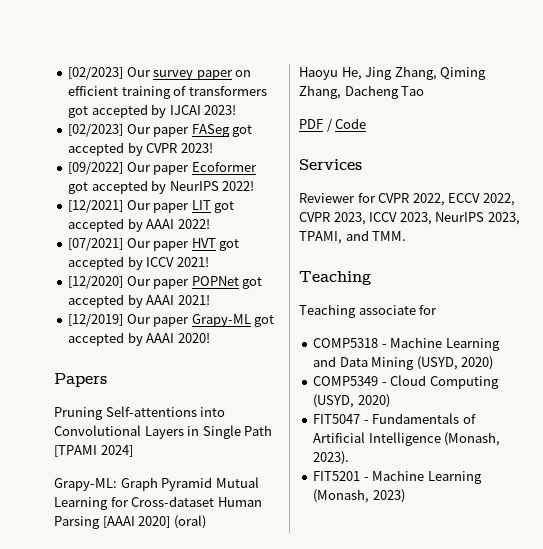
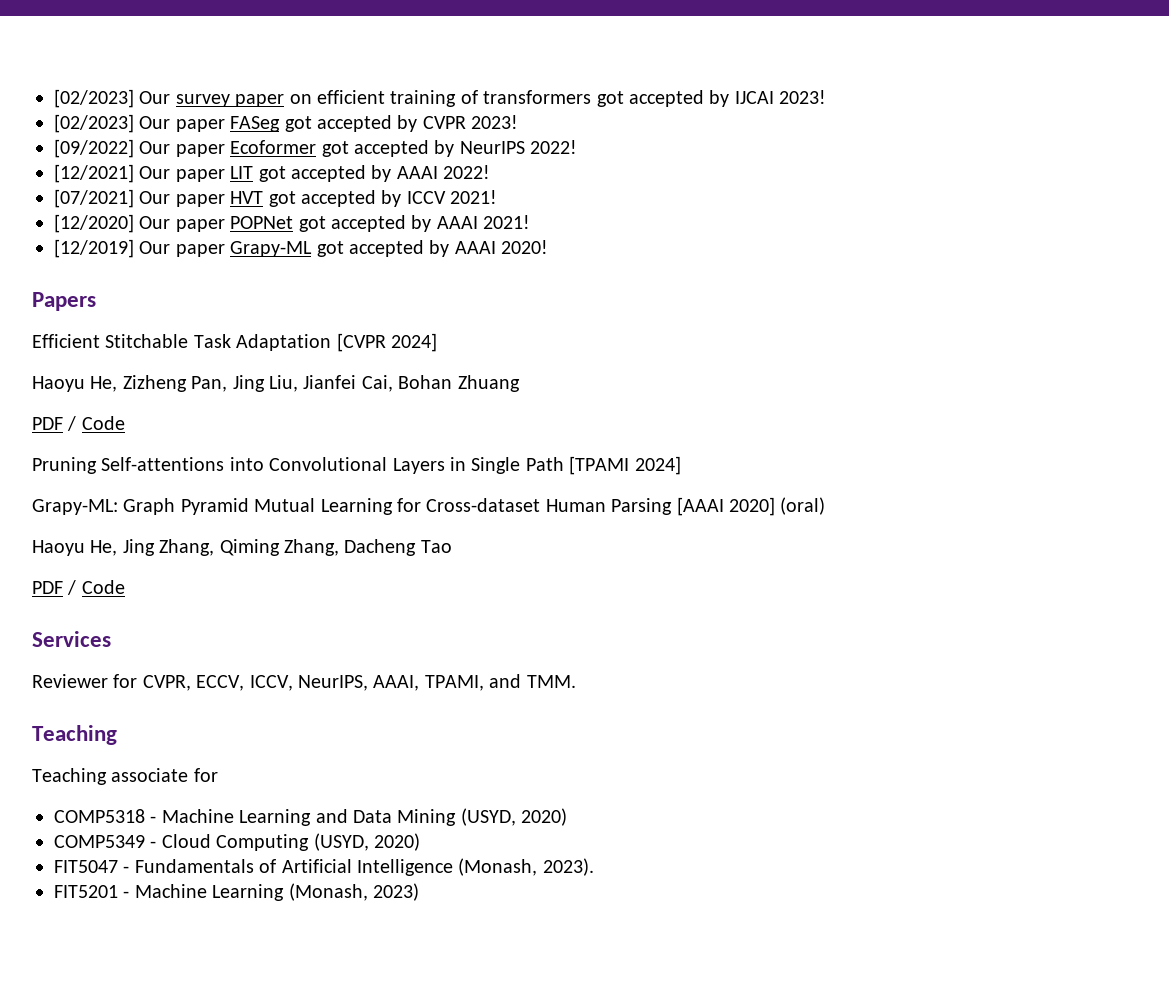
(107, 380) none -> [32,333,437,352] [32,375,520,392] [32,416,125,431] // Efficient Stitchable Task Adaptation [CVPR 2024] // Haoyu He, Zizheng Pan, Jing Liu, Jianfei Cai, Bohan Zhuang // PDF / Code
[378,193,515,206] [299,212,520,225] CVPR 2022, ECCV 2022, CVPR 2023, ICCV 2023, NeurIPS 2023, -> [142,675,420,691] CVPR, ECCV, ICCV, NeurIPS, AAAI,

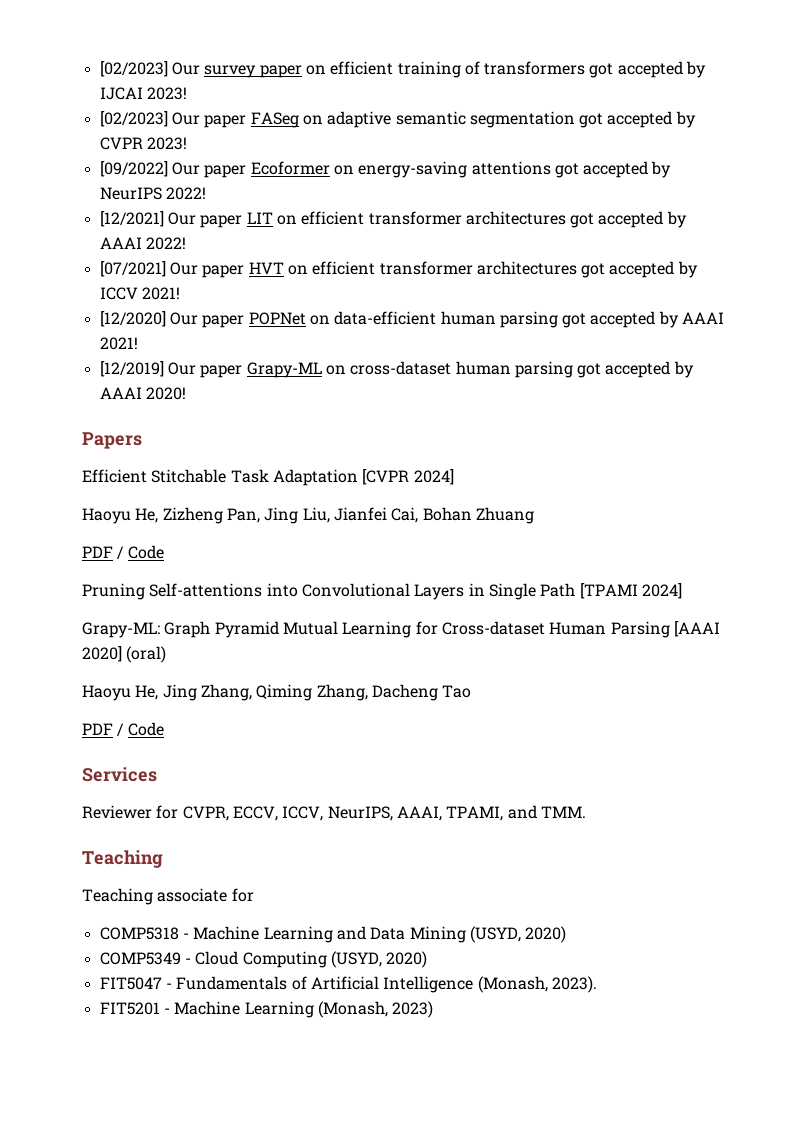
(281, 124) none -> [302,111,575,128] on adaptive semantic segmentation
(317, 147) none -> [333,161,551,178] on energy-saving attentions
(254, 172) none -> [276,211,566,225] on efficient transformer architectures
(264, 197) none -> [287,261,577,275] on efficient transformer architectures
(294, 222) none -> [309,311,558,328] on data-efficient human parsing
(313, 249) none -> [325,361,573,378] on cross-dataset human parsing

